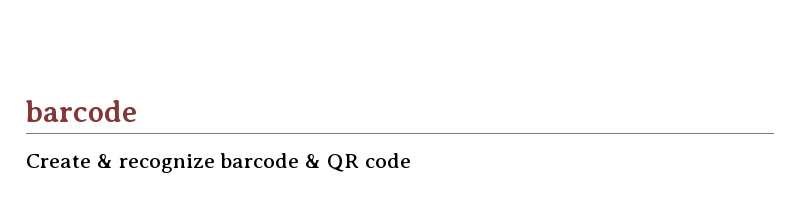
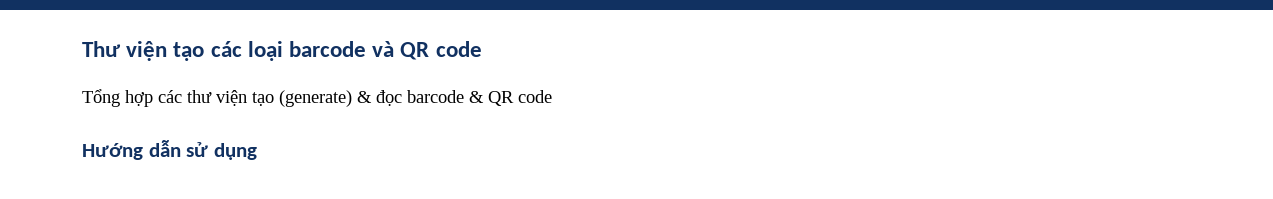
[26,100,137,122] [26,154,215,173] barcode // Create & recognize -> [82,41,482,61] [82,89,402,107] Thư viện tạo các loại barcode và QR code // Tổng hợp các thư viện tạo (generate) & đọc
(411, 160) none -> [82,140,257,160] // Hướng dẫn sử dụng

